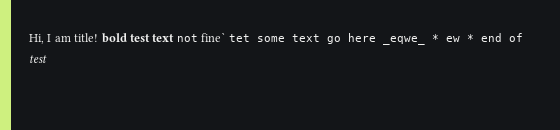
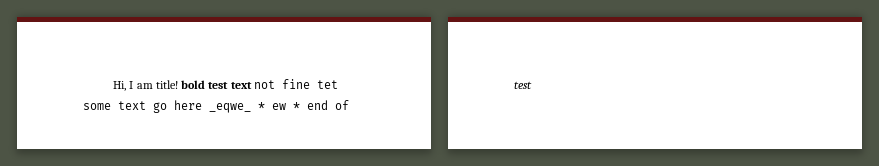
[201,32,226,42] fine` -> [281,79,310,89] fine

